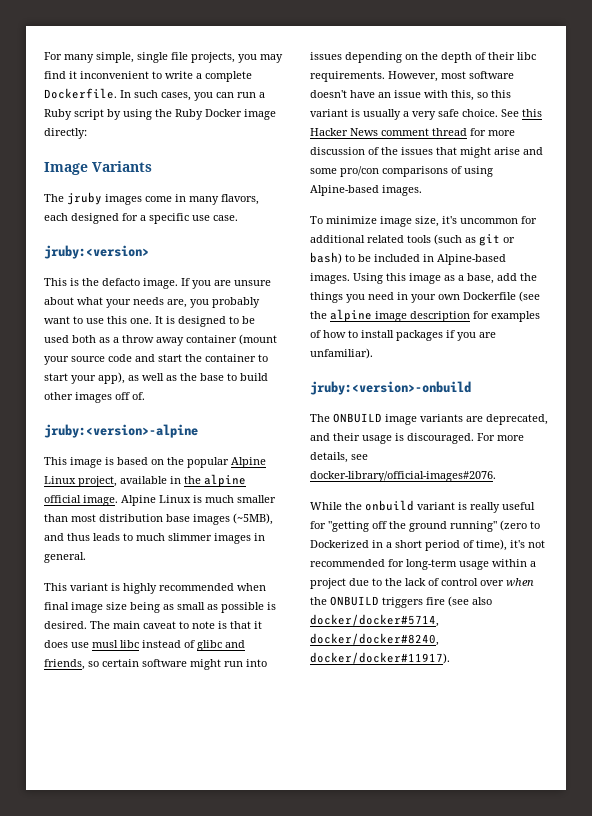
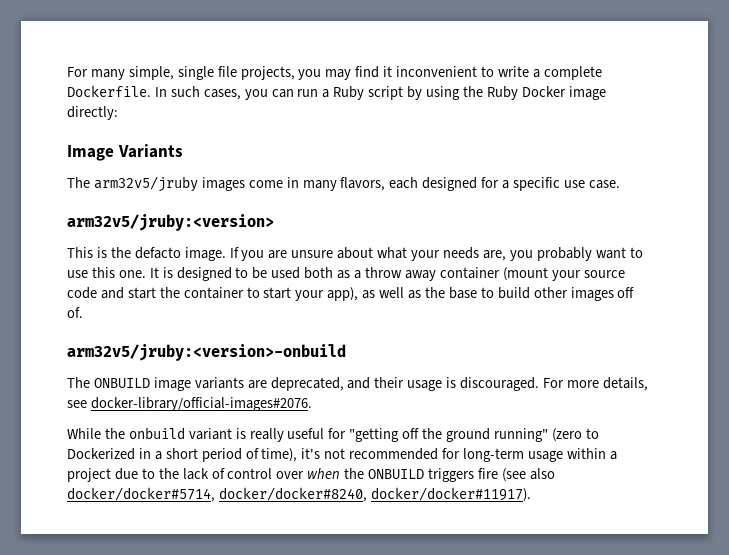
[67,192,102,205] jruby -> [93,176,198,192] arm32v5/jruby
[44,245,149,259] jruby:<version> -> [67,214,274,231] arm32v5/jruby:<version>
[44,424,198,438] [44,457,266,468] [44,474,246,487] [44,495,276,506] [44,513,273,525] [44,533,265,544] [44,552,86,563] [44,583,266,594] [44,602,276,613] [44,621,262,629] [44,640,245,651] [44,659,267,670] [310,52,536,63] [310,71,514,82] [310,90,511,101] [310,109,542,120] [310,128,515,136] [310,147,543,158] [310,166,493,177] [310,185,422,196] [310,216,537,227] [310,234,515,246] [310,252,506,265] [310,273,537,284] [310,291,540,303] [310,309,540,322] [310,330,496,341] [310,348,373,359] [310,381,471,395] jruby:<version>-alpine // This image is based on the popular Alpine Linux project, available in the alpine official image. Alpine Linux is much smaller than most distribution base images (~5MB), and thus leads to much slimmer images in general. // This variant is highly recommended when final image size being as small as possible is desired. The main caveat to note is that it does use musl libc instead of glibc and friends, so certain software might run into issues depending on the depth of their libc requirements. However, most software doesn't have an issue with this, so this variant is usually a very safe choice. See this Hacker News comment thread for more discussion of the issues that might arise and some pro/con comparisons of using Alpine-based images. // To minimize image size, it's uncommon for additional related tools (such as git or bash) to be included in Alpine-based images. Using this image as a base, add the things you need in your own Dockerfile (see the alpine image description for examples of how to install packages if you are unfamiliar). // jruby:<version>-onbuild -> [67,344,346,361] arm32v5/jruby:<version>-onbuild

